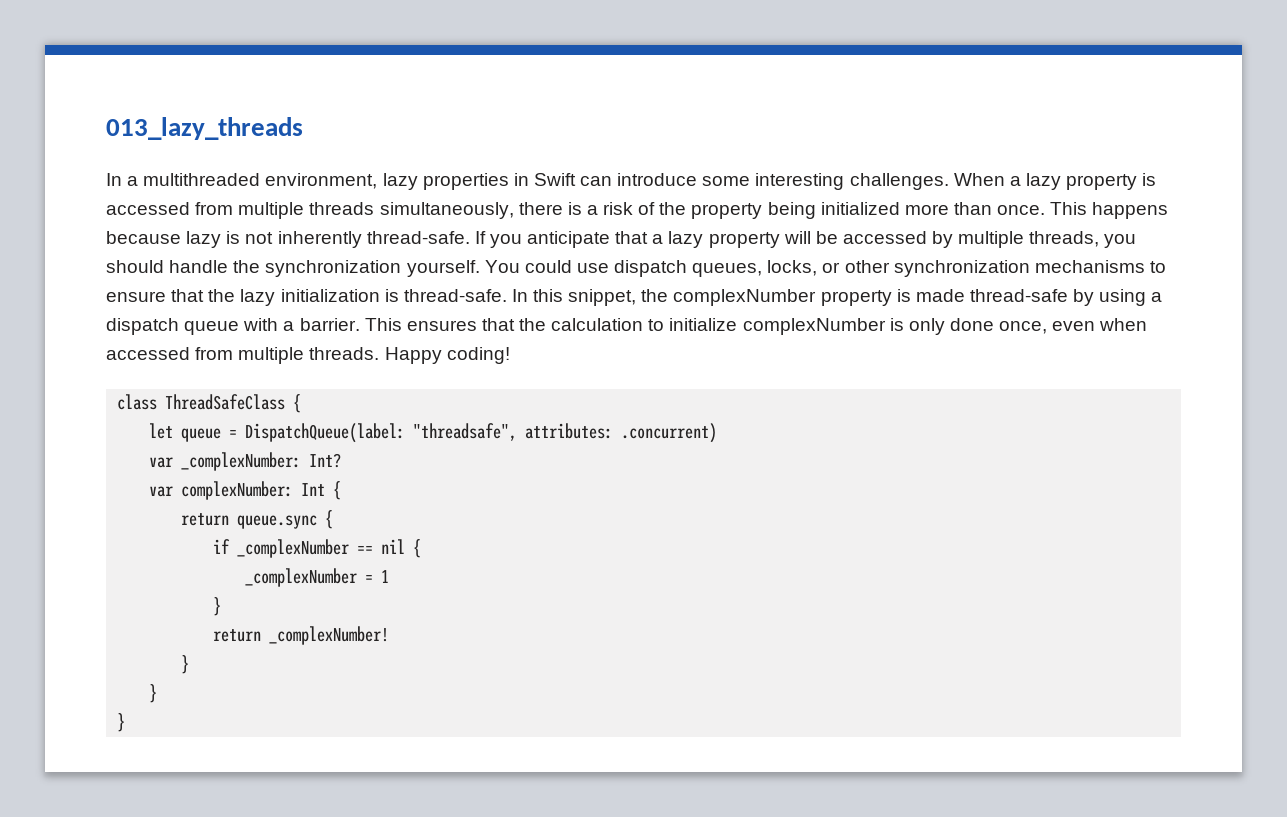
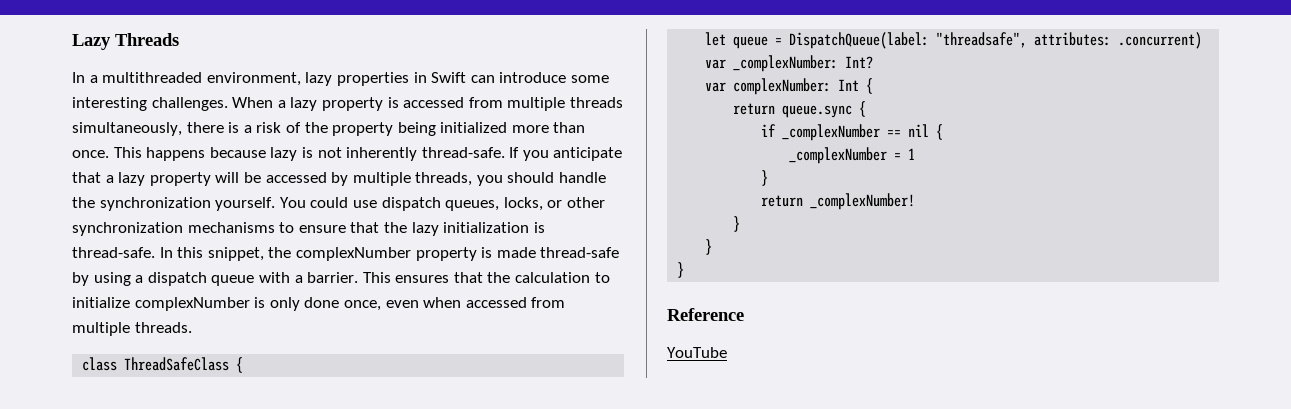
[106,117,303,140] 013_lazy_threads -> [72,33,179,50] Lazy Threads
[384,347,510,364] Happy coding! -> (192, 327) none
(126, 722) none -> [667,308,744,321] [667,347,727,358] // Reference // YouTube

